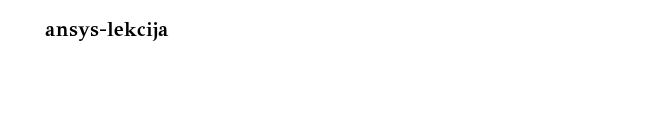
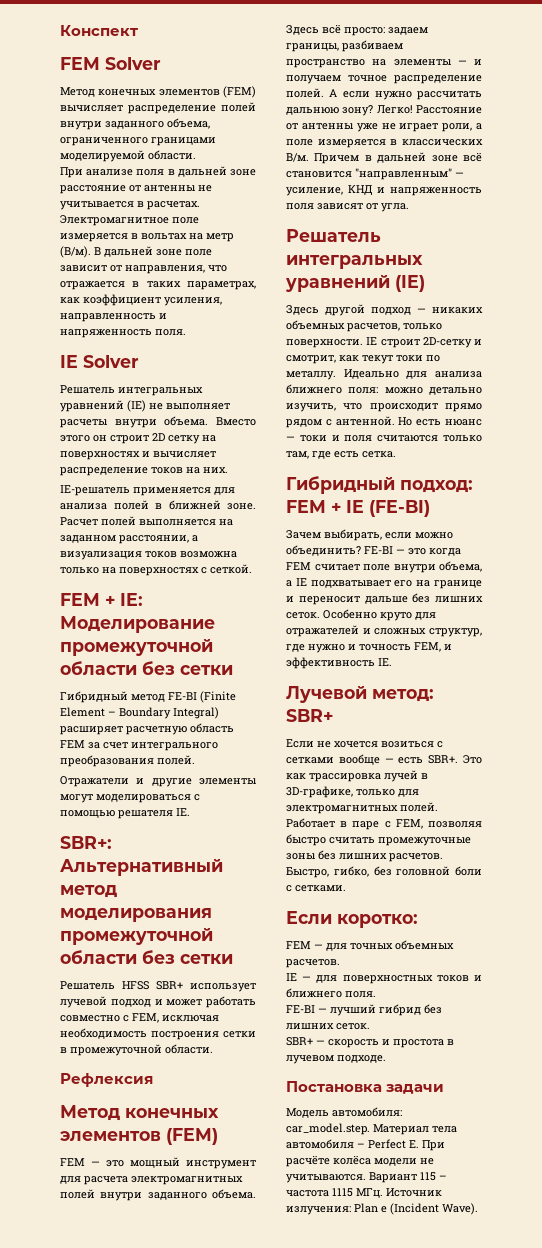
[45,22,169,41] ansys-lekcija -> [60,25,138,36] [60,57,161,70] [60,86,256,98] [60,102,256,114] [60,118,210,130] [60,137,216,146] [60,150,196,162] [60,166,256,178] [60,185,212,194] [60,201,200,210] [60,215,199,226] [60,233,234,242] [60,246,212,258] [60,265,227,274] [60,281,256,290] [60,294,222,306] [60,313,167,322] [60,329,186,338] [60,355,139,368] [60,385,203,396] [60,400,230,412] [60,416,256,428] [60,433,216,444] [60,451,216,460] [60,467,228,476] [60,485,235,496] [60,500,256,510] [60,516,233,526] [60,535,198,544] [60,551,237,560] [60,564,252,576] [60,593,143,606] [60,616,215,633] [60,639,213,656] [60,661,233,675] [60,691,236,703] [60,707,219,719] [60,723,234,735] [60,740,218,751] [60,755,195,767] [60,776,256,787] [60,794,200,803] [60,808,190,819] [60,836,112,849] [60,859,223,876] [60,885,117,898] [60,908,212,922] [60,928,213,945] [60,950,233,964] [60,981,256,992] [60,996,256,1008] [60,1013,219,1023] [60,1028,256,1040] [60,1044,213,1056] [60,1073,153,1087] [60,1105,219,1121] [60,1128,218,1145] [60,1157,256,1169] [60,1176,243,1185] [60,1189,256,1201] [286,25,428,36] [286,40,403,52] [286,59,482,68] [286,75,482,84] [286,88,482,100] [286,105,482,116] [286,123,482,132] [286,139,483,148] [286,152,482,164] [286,168,464,180] [286,185,482,196] [286,203,409,212] [286,229,381,242] [286,255,423,269] [285,275,425,292] [286,304,483,316] [286,320,442,332] [286,337,482,348] [286,355,440,364] [286,369,482,380] [286,384,482,395] [286,403,482,412] [286,416,482,428] [286,435,482,442] [286,451,396,459] [286,476,473,494] [286,500,430,517] [286,529,453,541] [286,545,461,556] [286,561,482,573] [286,578,482,589] [286,593,483,605] [286,609,436,621] [286,625,482,637] [286,642,452,653] [286,657,392,669] [286,686,434,703] [286,709,333,722] [286,739,443,748] [286,754,482,765] [286,770,428,782] [286,786,419,798] [286,802,438,814] [286,818,482,830] [286,834,471,846] [286,850,443,862] [286,866,482,878] [286,885,346,892] [286,911,418,928] [286,940,454,951] [286,959,340,968] [286,973,482,984] [286,988,376,998] [286,1004,442,1016] [286,1023,370,1030] [286,1037,454,1048] [286,1055,386,1064] [286,1081,445,1094] [286,1107,402,1118] [286,1123,457,1135] [286,1139,445,1151] [286,1156,434,1167] [286,1172,447,1183] [286,1188,442,1198] [286,1203,478,1215] Конспект // FEM Solver // Метод конечных элементов (FEM) вычисляет распределение полей внутри заданного объема, ограниченного границами моделируемой области. // При анализе поля в дальней зоне расстояние от антенны не учитывается в расчетах. Электромагнитное поле измеряется в вольтах на метр (В/м). В дальней зоне поле зависит от направления, что отражается в таких параметрах, как коэффициент усиления, направленность и напряженность поля. // IE Solver // Решатель интегральных уравнений (IE) не выполняет расчеты внутри объема. Вместо этого он строит 2D сетку на поверхностях и вычисляет распределение токов на них. // IE-решатель применяется для анализа полей в ближней зоне. Расчет полей выполняется на заданном расстоянии, а визуализация токов возможна только на поверхностях с сеткой. // FEM + IE: Моделирование промежуточной области без сетки // Гибридный метод FE-BI (Finite Element – Boundary Integral) расширяет расчетную область FEM за счет интегрального преобразования полей. // Отражатели и другие элементы могут моделироваться с помощью решателя IE. // SBR+: Альтернативный метод моделирования промежуточной области без сетки // Решатель HFSS SBR+ использует лучевой подход и может работать совместно с FEM, исключая необходимость построения сетки в промежуточной области. // Рефлексия // Метод конечных элементов (FEM) // FEM — это мощный инструмент для расчета электромагнитных полей внутри заданного объема. Здесь всё просто: задаем границы, разбиваем пространство на элементы — и получаем точное распределение полей. А если нужно рассчитать дальнюю зону? Легко! Расстояние от антенны уже не играет роли, а поле измеряется в классических В/м. Причем в дальней зоне всё становится "направленным" — усиление, КНД и напряженность поля зависят от угла. // Решатель интегральных уравнений (IE) // Здесь другой подход — никаких объемных расчетов, только поверхности. IE строит 2D-сетку и смотрит, как текут токи по металлу. Идеально для анализа ближнего поля: можно детально изучить, что происходит прямо рядом с антенной. Но есть нюанс — токи и поля считаются только там, где есть сетка. // Гибридный подход: FEM + IE (FE-BI) // Зачем выбирать, если можно объединить? FE-BI — это когда FEM считает поле внутри объема, а IE подхватывает его на границе и переносит дальше без лишних сеток. Особенно круто для отражателей и сложных структур, где нужно и точность FEM, и эффективность IE. // Лучевой метод: SBR+ // Если не хочется возиться с сетками вообще — есть SBR+. Это как трассировка лучей в 3D-графике, только для электромагнитных полей. Работает в паре с FEM, позволяя быстро считать промежуточные зоны без лишних расчетов. Быстро, гибко, без головной боли с сетками. // Если коротко: // FEM — для точных объемных расчетов. // IE — для поверхностных токов и ближнего поля. // FE-BI — лучший гибрид без лишних сеток. // SBR+ — скорость и простота в лучевом подходе. // Постановка задачи // Модель автомобиля: car_model.step. Материал тела автомобиля – Perfect E. При расчёте колёса модели не учитываются. Вариант 115 – частота 1115 МГц. Источник излучения: Plan e (Incident Wave).

